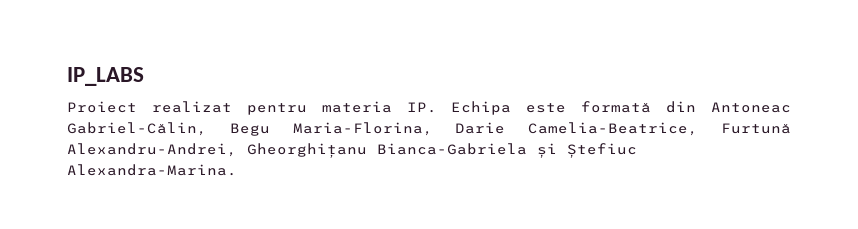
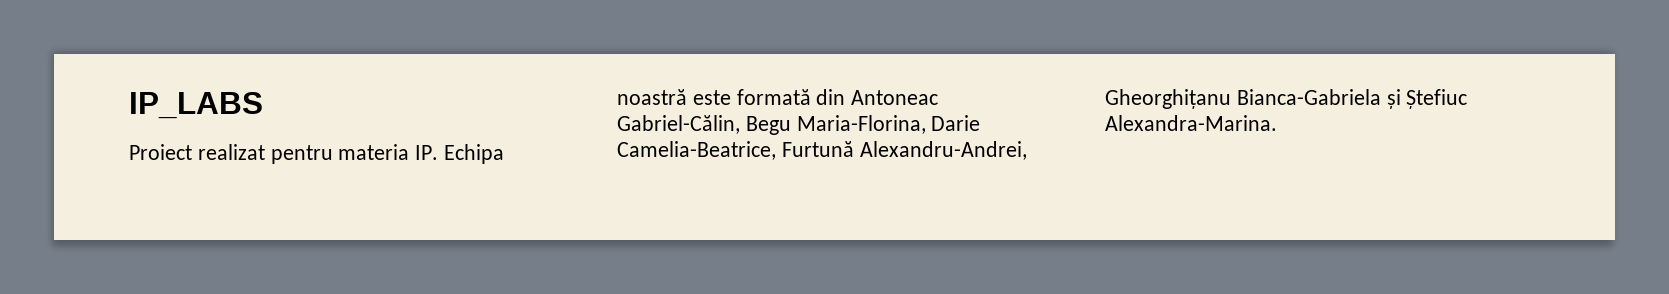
(512, 108) none -> [617,89,687,105] noastră

